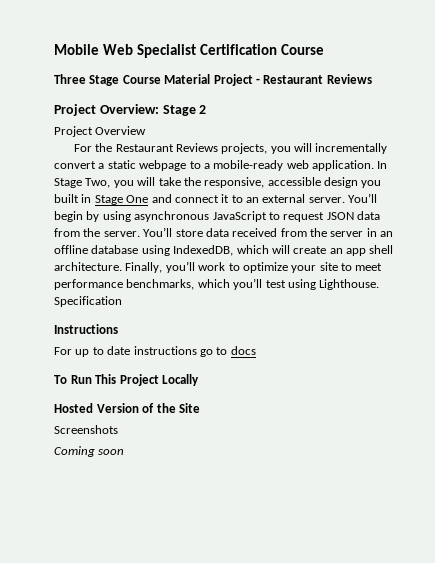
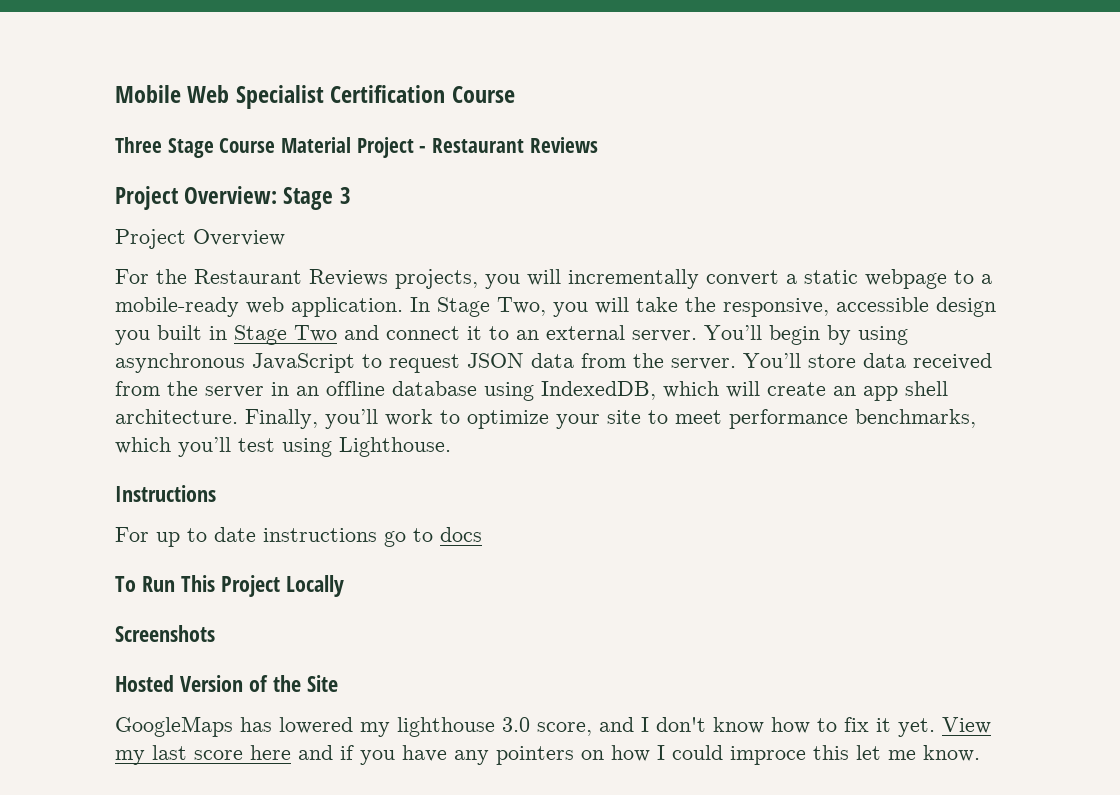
[199,105,207,114] 2 -> [339,187,351,204] 3
[126,195,149,203] One -> [294,325,337,342] Two
[54,296,122,307] Specification -> (451, 447) none
(200, 380) none -> [115,625,215,642] // Screenshots
[54,425,118,434] [54,446,125,457] Screenshots // Coming soon -> [115,716,991,737] [115,745,980,765] GoogleMaps has lowered my lighthouse 3.0 score, and I don't know how to fix it yet. View my last score here and if you have any pointers on how I could improce this let me know.

